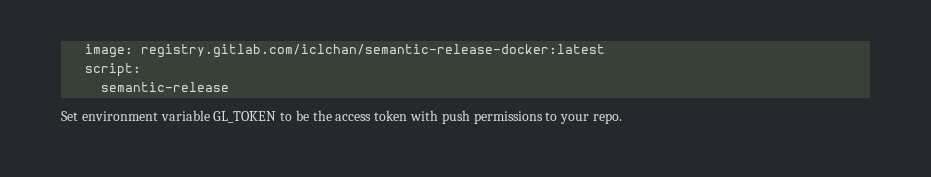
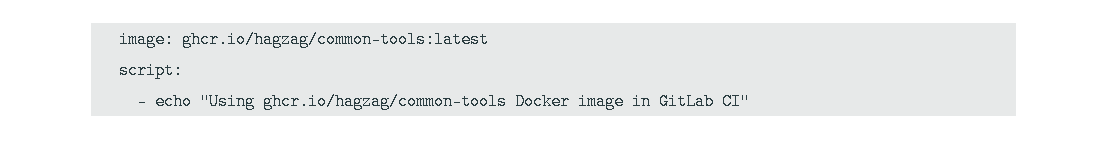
[141,44,606,58] registry.gitlab.com/iclchan/semantic-release-docker:latest -> [182,31,490,48] ghcr.io/hagzag/common-tools:latest
[101,82,230,92] [61,110,622,124] semantic-release // Set environment variable GL_TOKEN to be the access token with push permissions to your repo. -> [137,93,751,110] - echo "Using ghcr.io/hagzag/common-tools Docker image in GitLab CI"

